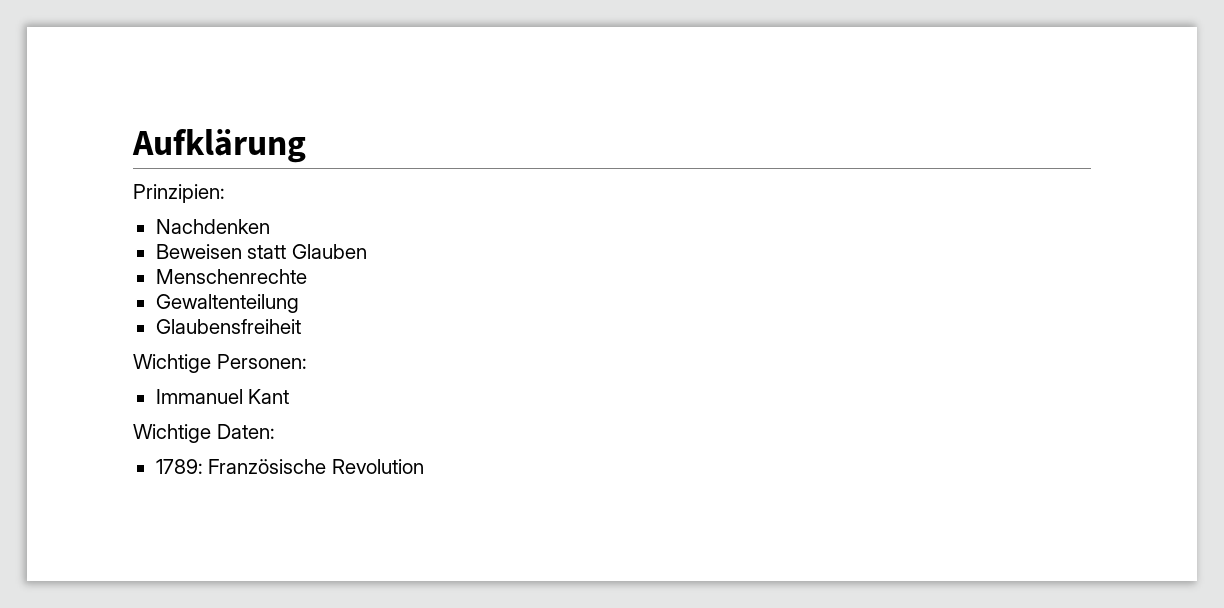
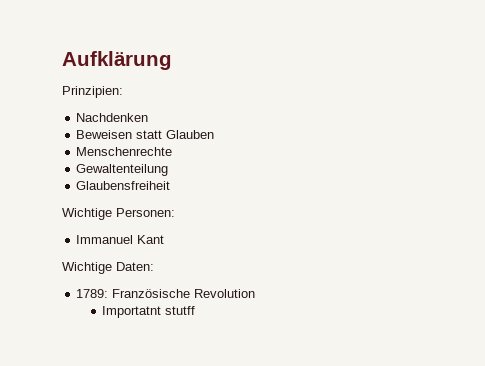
(424, 466) none -> [102,306,196,318] // Importatnt stutff

